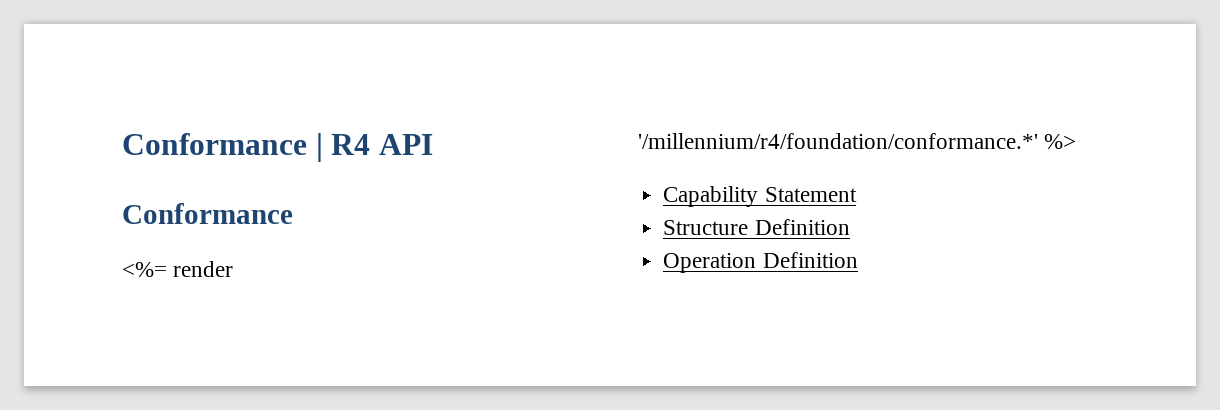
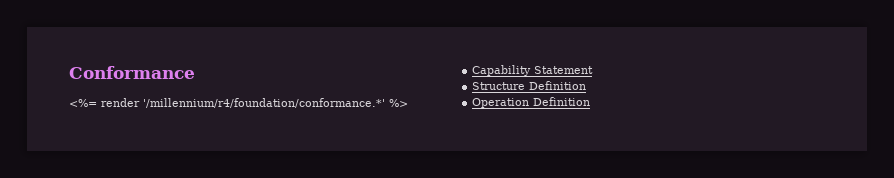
[122,133,433,162] [122,203,293,224] Conformance | R4 API // Conformance -> [69,66,195,79] Conformance

